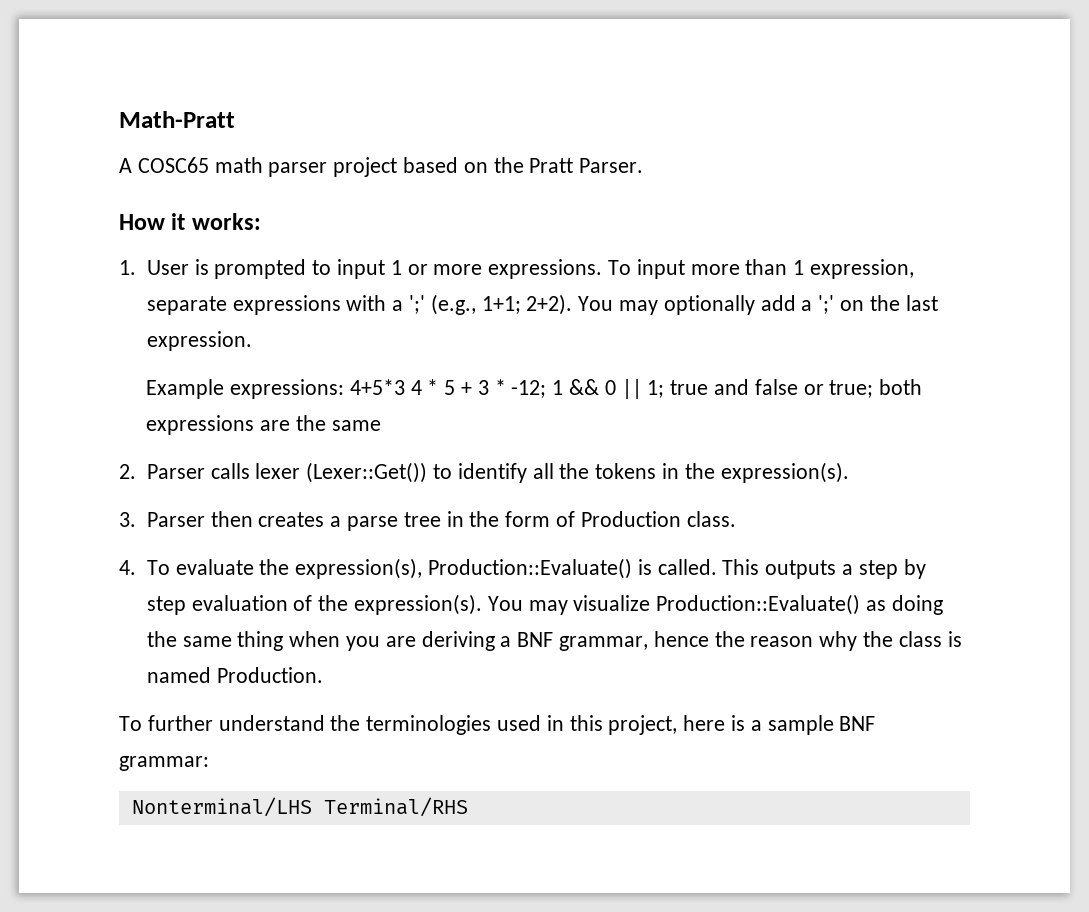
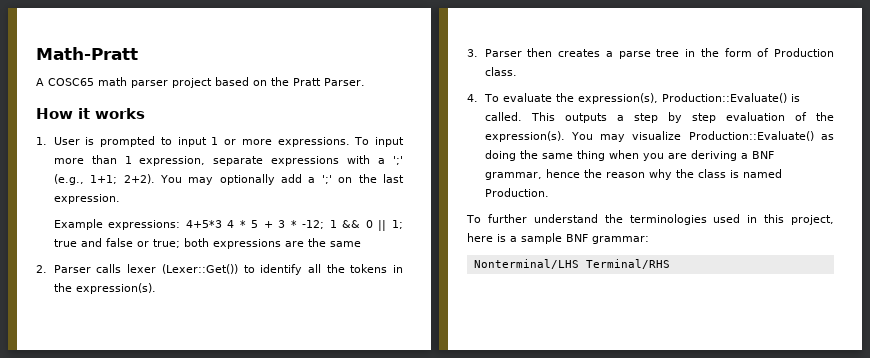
[191,213,261,230] works: -> [95,108,145,119] works

